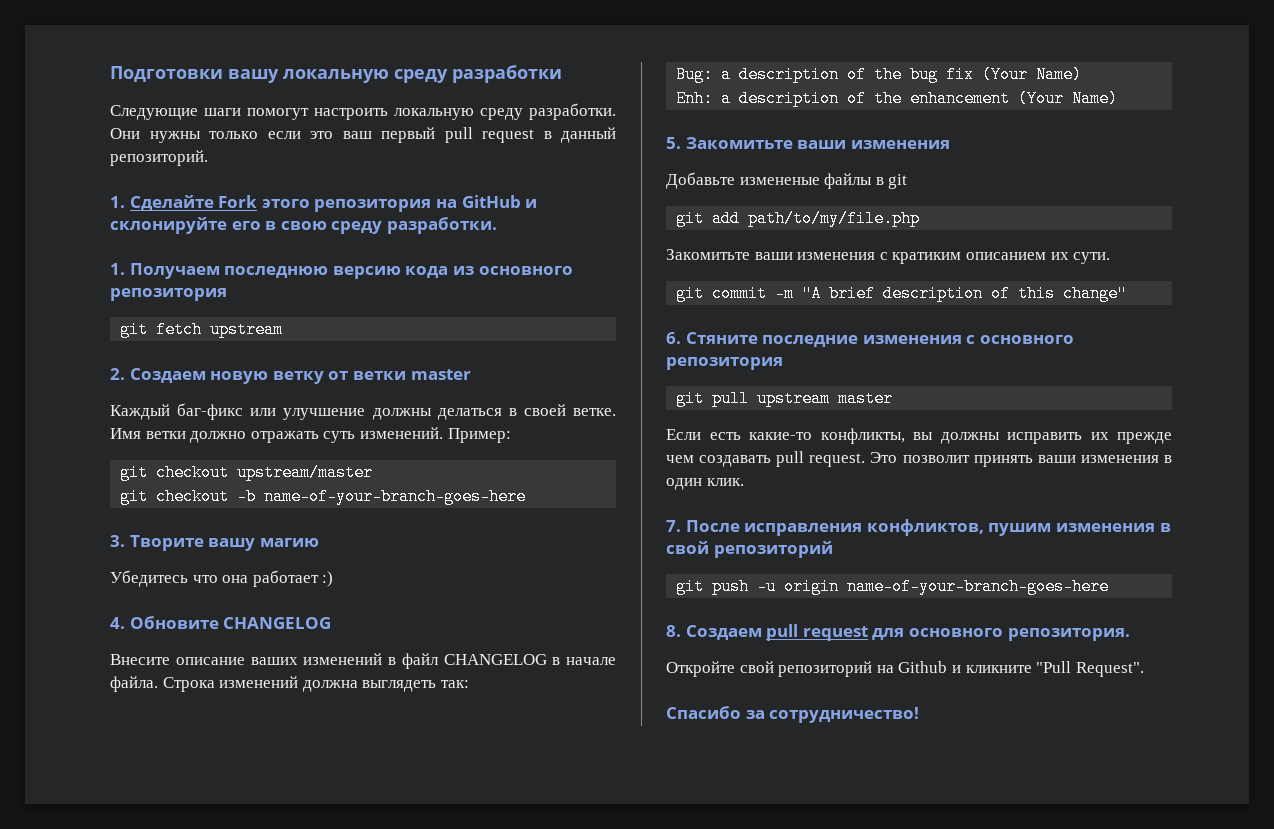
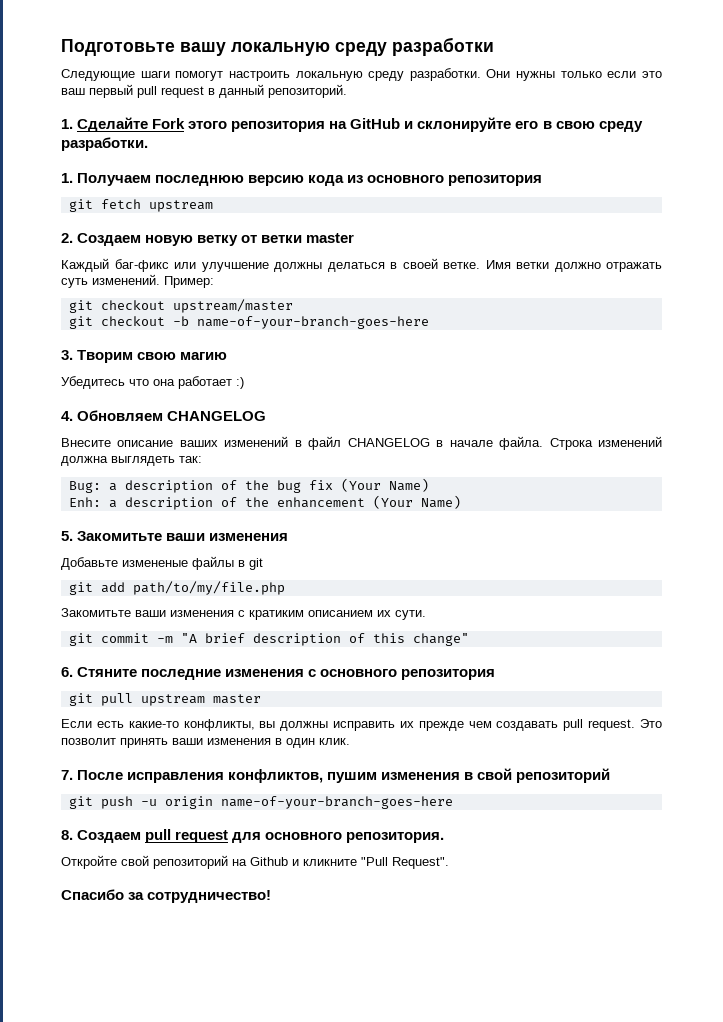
[110,66,223,82] Подготовки -> [61,39,175,56] Подготовьте
[129,535,256,551] Творите вашу -> [77,350,177,363] Творим свою
[129,616,219,629] Обновите -> [77,410,164,421] Обновляем

